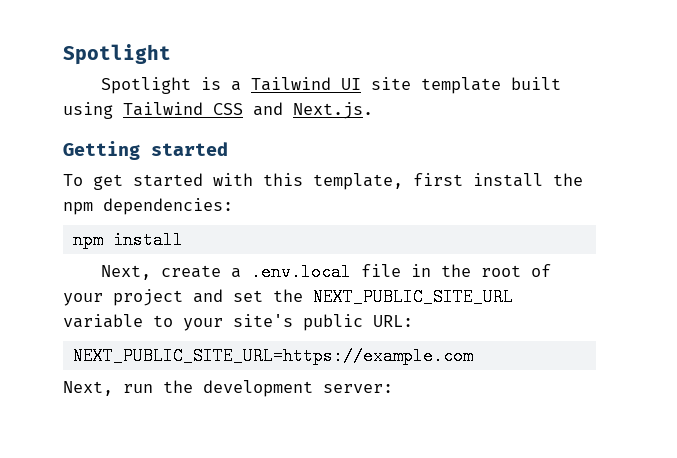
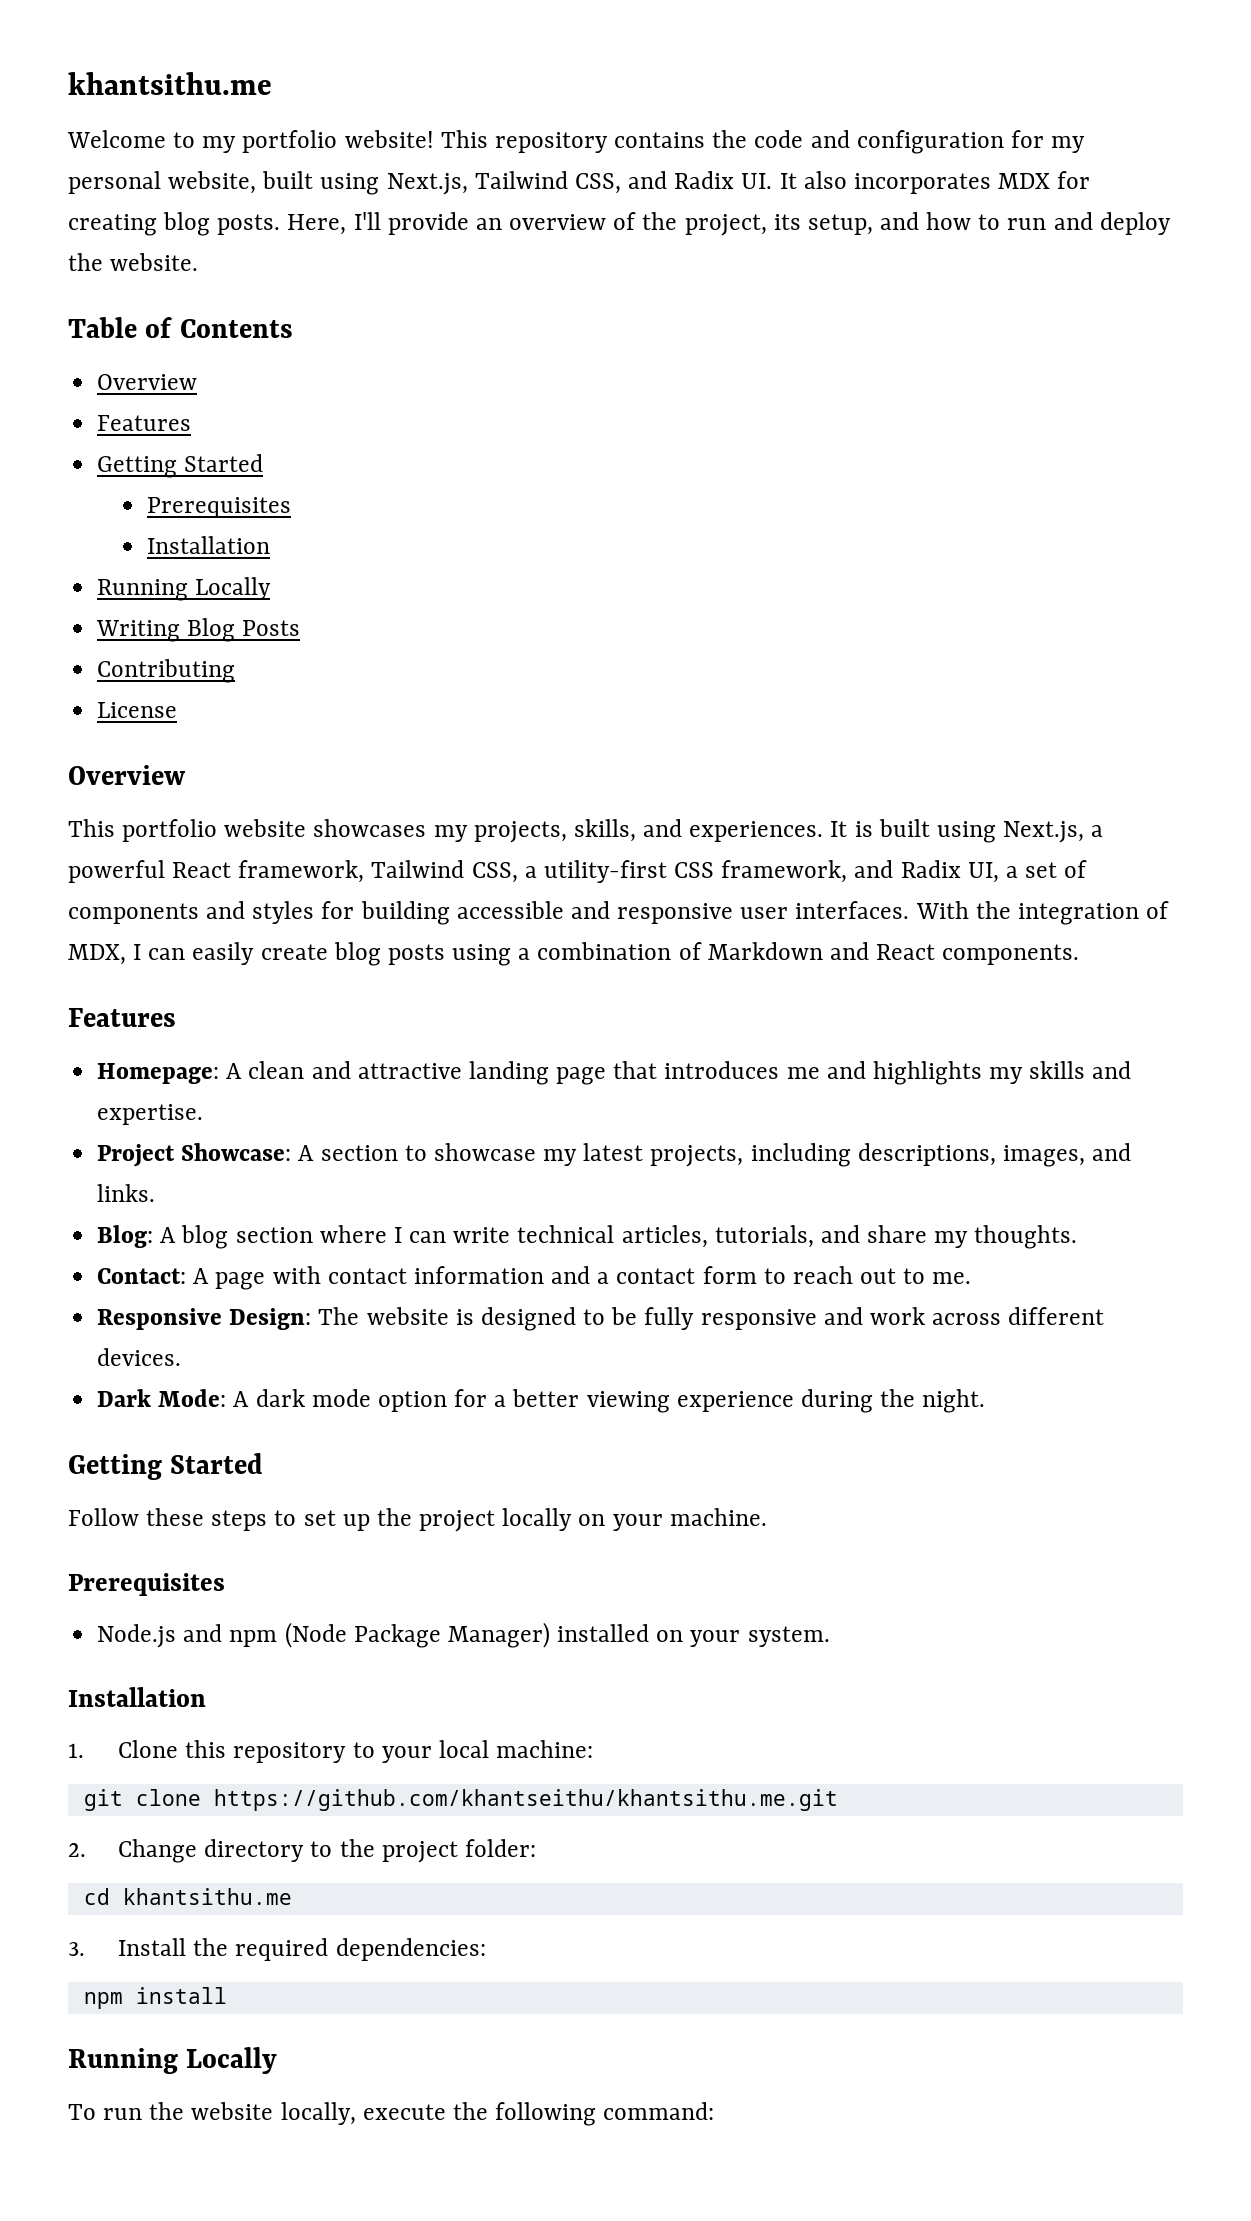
[63,44,171,65] [100,77,561,94] [63,102,373,119] [63,141,228,160] [63,173,583,190] [63,198,233,215] [72,231,183,249] [100,263,551,281] [63,288,513,306] [63,314,413,331] [72,347,473,365] [63,380,393,397] Spotlight // Spotlight is a Tailwind UI site template built using Tailwind CSS and Next.js. // Getting started // To get started with this template, first install the npm dependencies: // npm install // Next, create a .env.local file in the root of your project and set the NEXT_PUBLIC_SITE_URL variable to your site's public URL: // NEXT_PUBLIC_SITE_URL=https://example.com // Next, run the development server: -> [68,72,272,95] [67,130,1086,154] [68,171,1091,195] [68,212,1171,236] [68,253,199,271] [68,317,293,338] [97,374,198,390] [97,415,192,431] [97,454,264,478] [147,497,292,518] [147,536,271,554] [97,577,272,601] [96,618,301,642] [97,659,236,683] [97,702,178,718] [68,765,185,785] [68,819,1104,843] [68,860,1088,883] [68,901,1170,925] [68,942,1080,966] [68,1008,176,1027] [97,1061,1132,1085] [97,1104,204,1125] [97,1143,1132,1167] [97,1184,156,1202] [97,1225,1078,1249] [97,1266,972,1290] [97,1307,1105,1331] [97,1348,182,1366] [97,1389,986,1413] [68,1453,264,1480] [68,1508,767,1532] [68,1573,225,1596] [97,1622,830,1648] [68,1687,206,1707] [68,1740,594,1763] [83,1789,838,1811] [68,1839,536,1863] [83,1888,292,1905] [68,1938,486,1961] [83,1987,227,2009] [68,2047,278,2074] [68,2102,715,2126] khantsithu.me // Welcome to my portfolio website! This repository contains the code and configuration for my personal website, built using Next.js, Tailwind CSS, and Radix UI. It also incorporates MDX for creating blog posts. Here, I'll provide an overview of the project, its setup, and how to run and deploy the website. // Table of Contents // Overview // Features // Getting Started // Prerequisites // Installation // Running Locally // Writing Blog Posts // Contributing // License // Overview // This portfolio website showcases my projects, skills, and experiences. It is built using Next.js, a powerful React framework, Tailwind CSS, a utility-first CSS framework, and Radix UI, a set of components and styles for building accessible and responsive user interfaces. With the integration of MDX, I can easily create blog posts using a combination of Markdown and React components. // Features // Homepage: A clean and attractive landing page that introduces me and highlights my skills and expertise. // Project Showcase: A section to showcase my latest projects, including descriptions, images, and links. // Blog: A blog section where I can write technical articles, tutorials, and share my thoughts. // Contact: A page with contact information and a contact form to reach out to me. // Responsive Design: The website is designed to be fully responsive and work across different devices. // Dark Mode: A dark mode option for a better viewing experience during the night. // Getting Started // Follow these steps to set up the project locally on your machine. // Prerequisites // Node.js and npm (Node Package Manager) installed on your system. // Installation // 1. Clone this repository to your local machine: // git clone https://github.com/khantseithu/khantsithu.me.git // 2. Change directory to the project folder: // cd khantsithu.me // 3. Install the required dependencies: // npm install // Running Locally // To run the website locally, execute the following command:

